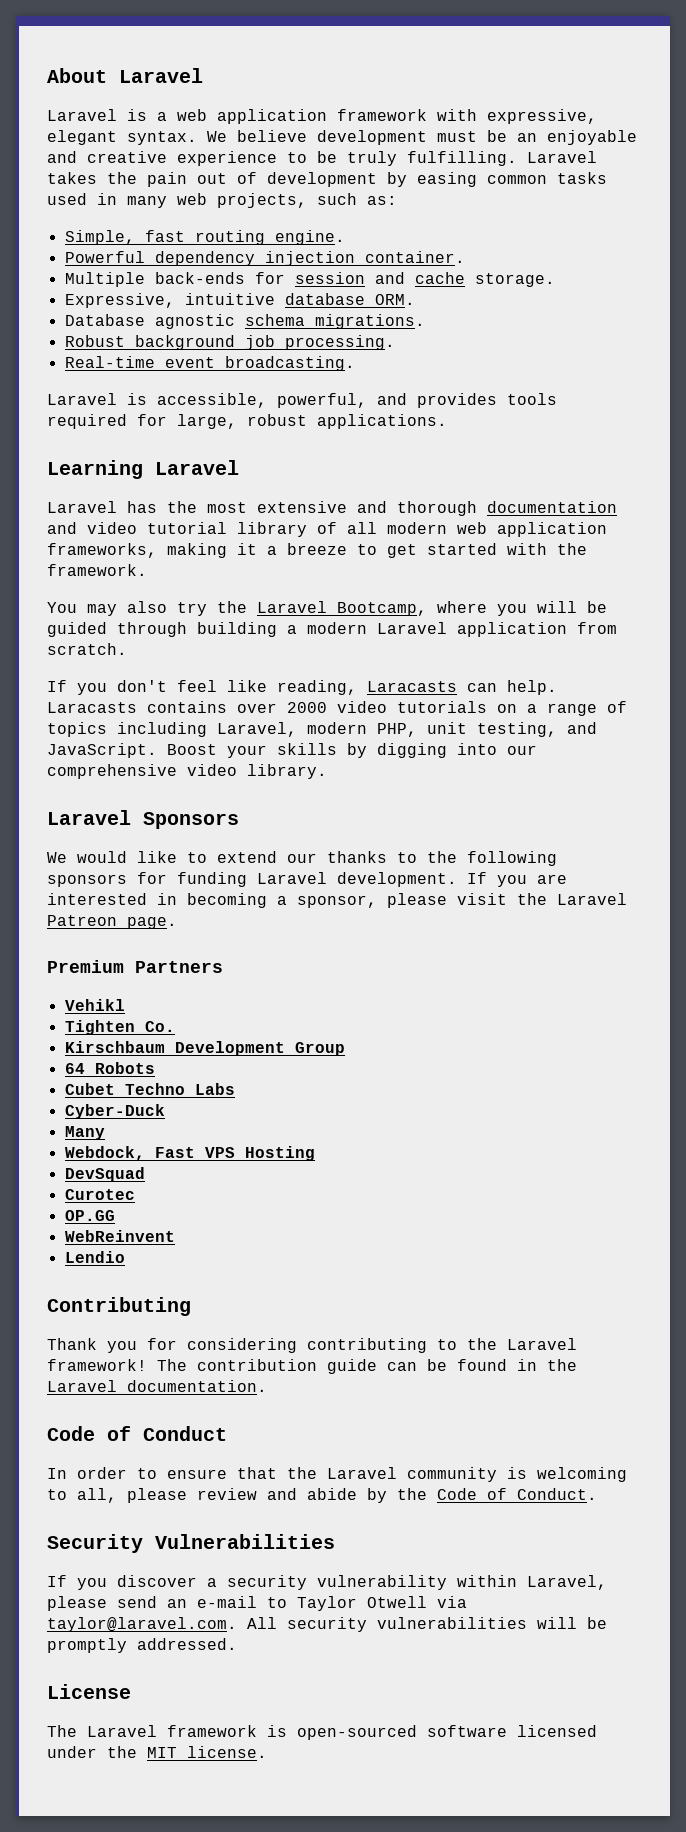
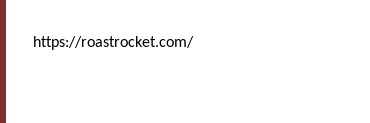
[47,68,203,83] [47,109,597,124] [47,130,637,145] [47,151,597,166] [47,172,607,187] [47,193,397,208] [64,230,345,245] [64,251,465,266] [64,272,555,287] [64,293,415,308] [64,314,425,329] [64,335,395,350] [64,356,355,371] [47,393,557,408] [47,414,447,429] [47,460,239,479] [47,501,617,516] [47,522,607,537] [47,543,587,558] [47,564,147,576] [47,601,607,616] [47,622,617,637] [47,643,127,655] [47,680,557,695] [47,701,627,716] [47,722,597,737] [47,743,537,758] [47,764,327,779] [47,810,239,829] [47,851,557,866] [47,872,567,887] [47,893,627,908] [47,915,177,929] [47,960,223,973] [64,999,125,1011] [64,1020,175,1035] [64,1041,345,1056] [64,1062,155,1074] [64,1083,235,1095] [64,1104,165,1119] [64,1126,105,1140] [64,1146,315,1161] [64,1167,145,1182] [64,1189,135,1200] [64,1210,115,1221] [64,1230,175,1242] [64,1251,125,1263] [47,1297,191,1316] [47,1338,577,1353] [47,1359,577,1374] [47,1380,267,1392] [47,1426,227,1441] [47,1467,627,1482] [47,1488,597,1503] [47,1534,335,1553] [47,1575,607,1590] [47,1596,467,1611] [47,1617,607,1632] [47,1638,237,1653] [47,1684,131,1699] [47,1725,597,1740] [47,1746,267,1758] About Laravel // Laravel is a web application framework with expressive, elegant syntax. We believe development must be an enjoyable and creative experience to be truly fulfilling. Laravel takes the pain out of development by easing common tasks used in many web projects, such as: // Simple, fast routing engine. // Powerful dependency injection container. // Multiple back-ends for session and cache storage. // Expressive, intuitive database ORM. // Database agnostic schema migrations. // Robust background job processing. // Real-time event broadcasting. // Laravel is accessible, powerful, and provides tools required for large, robust applications. // Learning Laravel // Laravel has the most extensive and thorough documentation and video tutorial library of all modern web application frameworks, making it a breeze to get started with the framework. // You may also try the Laravel Bootcamp, where you will be guided through building a modern Laravel application from scratch. // If you don't feel like reading, Laracasts can help. Laracasts contains over 2000 video tutorials on a range of topics including Laravel, modern PHP, unit testing, and JavaScript. Boost your skills by digging into our comprehensive video library. // Laravel Sponsors // We would like to extend our thanks to the following sponsors for funding Laravel development. If you are interested in becoming a sponsor, please visit the Laravel Patreon page. // Premium Partners // Vehikl // Tighten Co. // Kirschbaum Development Group // 64 Robots // Cubet Techno Labs // Cyber-Duck // Many // Webdock, Fast VPS Hosting // DevSquad // Curotec // OP.GG // WebReinvent // Lendio // Contributing // Thank you for considering contributing to the Laravel framework! The contribution guide can be found in the Laravel documentation. // Code of Conduct // In order to ensure that the Laravel community is welcoming to all, please review and abide by the Code of Conduct. // Security Vulnerabilities // If you discover a security vulnerability within Laravel, please send an e-mail to Taylor Otwell via taylor@laravel.com. All security vulnerabilities will be promptly addressed. // License // The Laravel framework is open-sourced software licensed under the MIT license. -> [33,36,194,50] https://roastrocket.com/

